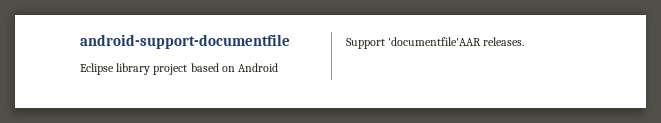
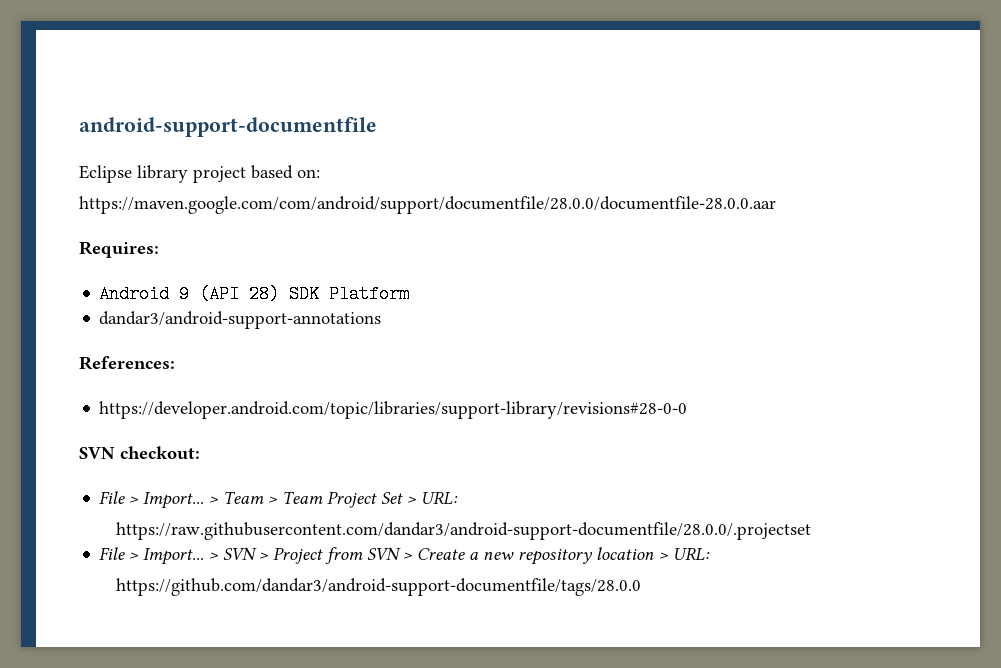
[221,63,279,72] [346,37,525,49] on Android Support 'documentfile'AAR releases. -> [297,169,320,178] [79,196,776,214] [79,241,159,258] [99,285,410,303] [99,311,382,329] [79,356,175,370] [99,401,688,419] [79,446,200,460] [99,491,459,509] [115,522,811,540] [99,547,711,565] [115,578,641,596] on: // https://maven.google.com/com/android/support/documentfile/28.0.0/documentfile-28.0.0.aar // Requires: // Android 9 (API 28) SDK Platform // dandar3/android-support-annotations // References: // https://developer.android.com/topic/libraries/support-library/revisions#28-0-0 // SVN checkout: // File > Import... > Team > Team Project Set > URL: // https://raw.githubusercontent.com/dandar3/android-support-documentfile/28.0.0/.projectset // File > Import... > SVN > Project from SVN > Create a new repository location > URL: // https://github.com/dandar3/android-support-documentfile/tags/28.0.0

